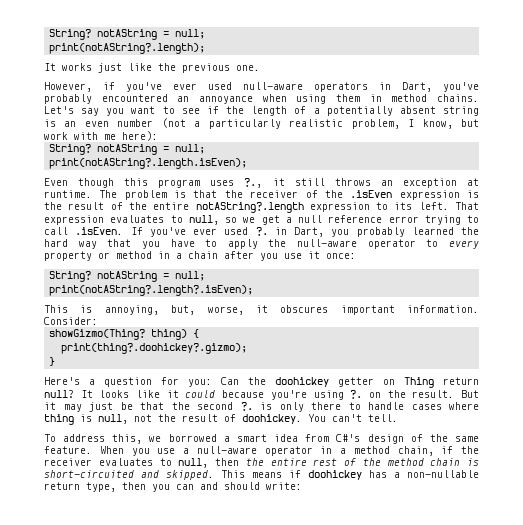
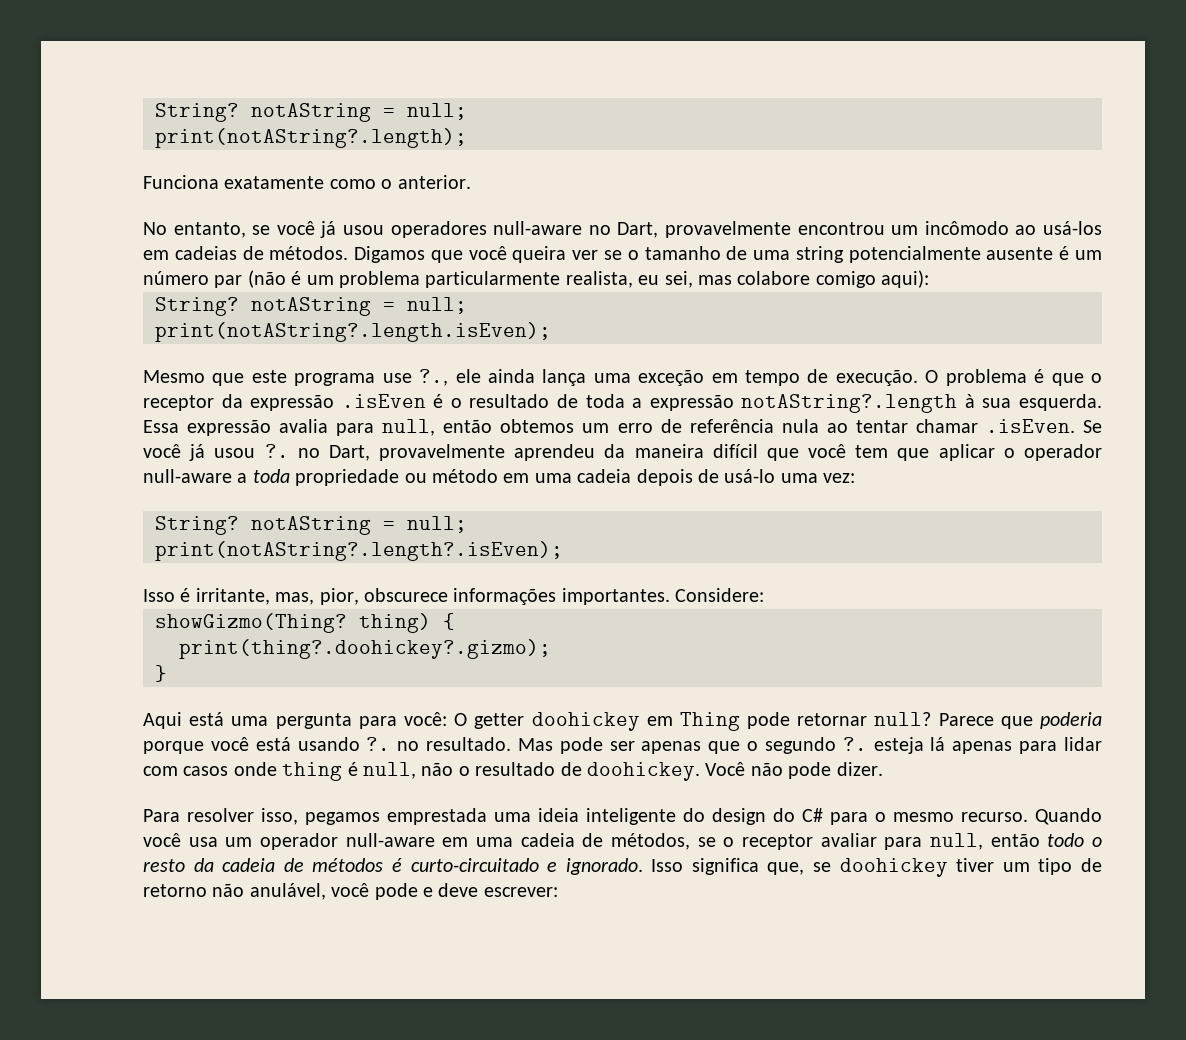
[44,63,260,73] [44,82,479,92] [44,94,479,104] [44,106,479,116] [44,118,479,129] [44,131,158,141] It works just like the previous one. // However, if you've ever used null-aware operators in Dart, you've probably encountered an annoyance when using them in method chains. Let's say you want to see if the length of a potentially absent string is an even number (not a particularly realistic problem, I know, but work with me here): -> [143,175,471,189] [143,221,1103,238] [143,246,1103,263] [143,270,930,288] Funciona exatamente como o anterior. // No entanto, se você já usou operadores null-aware no Dart, provavelmente encontrou um incômodo ao usá-los em cadeias de métodos. Digamos que você queira ver se o tamanho de uma string potencialmente ausente é um número par (não é um problema particularmente realista, eu sei, mas colabore comigo aqui):
[44,178,479,188] [44,190,480,200] [44,202,480,213] [44,215,479,225] [44,227,479,237] [44,239,479,249] [44,251,356,261] Even though this program uses ?., it still throws an exception at runtime. The problem is that the receiver of the .isEven expression is the result of the entire notAString?.length expression to its left. That expression evaluates to null, so we get a null reference error trying to call .isEven. If you've ever used ?. in Dart, you probably learned the hard way that you have to apply the null-aware operator to every property or method in a chain after you use it once: -> [143,369,1103,386] [143,394,1102,413] [143,419,1102,436] [143,444,1102,461] [143,469,856,486] Mesmo que este programa use ?., ele ainda lança uma exceção em tempo de execução. O problema é que o receptor da expressão .isEven é o resultado de toda a expressão notAString?.length à sua esquerda. Essa expressão avalia para null, então obtemos um erro de referência nula ao tentar chamar .isEven. Se você já usou ?. no Dart, provavelmente aprendeu da maneira difícil que você tem que aplicar o operador null-aware a toda propriedade ou método em uma cadeia depois de usá-lo uma vez:
[44,305,479,315] [44,317,98,325] This is annoying, but, worse, it obscures important information. Consider: -> [143,588,765,605] Isso é irritante, mas, pior, obscurece informações importantes. Considere:
[44,377,479,388] [44,390,479,400] [44,402,479,412] [44,414,398,425] [44,434,479,444] [44,446,479,456] [44,458,479,468] [44,470,479,480] [44,482,302,492] Here's a question for you: Can the doohickey getter on Thing return null? It looks like it could because you're using ?. on the result. But it may just be that the second ?. is only there to handle cases where thing is null, not the result of doohickey. You can't tell. // To address this, we borrowed a smart idea from C#'s design of the same feature. When you use a null-aware operator in a method chain, if the receiver evaluates to null, then the entire rest of the method chain is short-circuited and skipped. This means if doohickey has a non-nullable return type, then you can and should write: -> [143,712,1102,731] [143,737,1103,754] [143,762,883,781] [143,808,1102,825] [143,833,1102,850] [143,858,1103,877] [143,883,558,900] Aqui está uma pergunta para você: O getter doohickey em Thing pode retornar null? Parece que poderia porque você está usando ?. no resultado. Mas pode ser apenas que o segundo ?. esteja lá apenas para lidar com casos onde thing é null, não o resultado de doohickey. Você não pode dizer. // Para resolver isso, pegamos emprestada uma ideia inteligente do design do C# para o mesmo recurso. Quando você usa um operador null-aware em uma cadeia de métodos, se o receptor avaliar para null, então todo o resto da cadeia de métodos é curto-circuitado e ignorado. Isso significa que, se doohickey tiver um tipo de retorno não anulável, você pode e deve escrever:

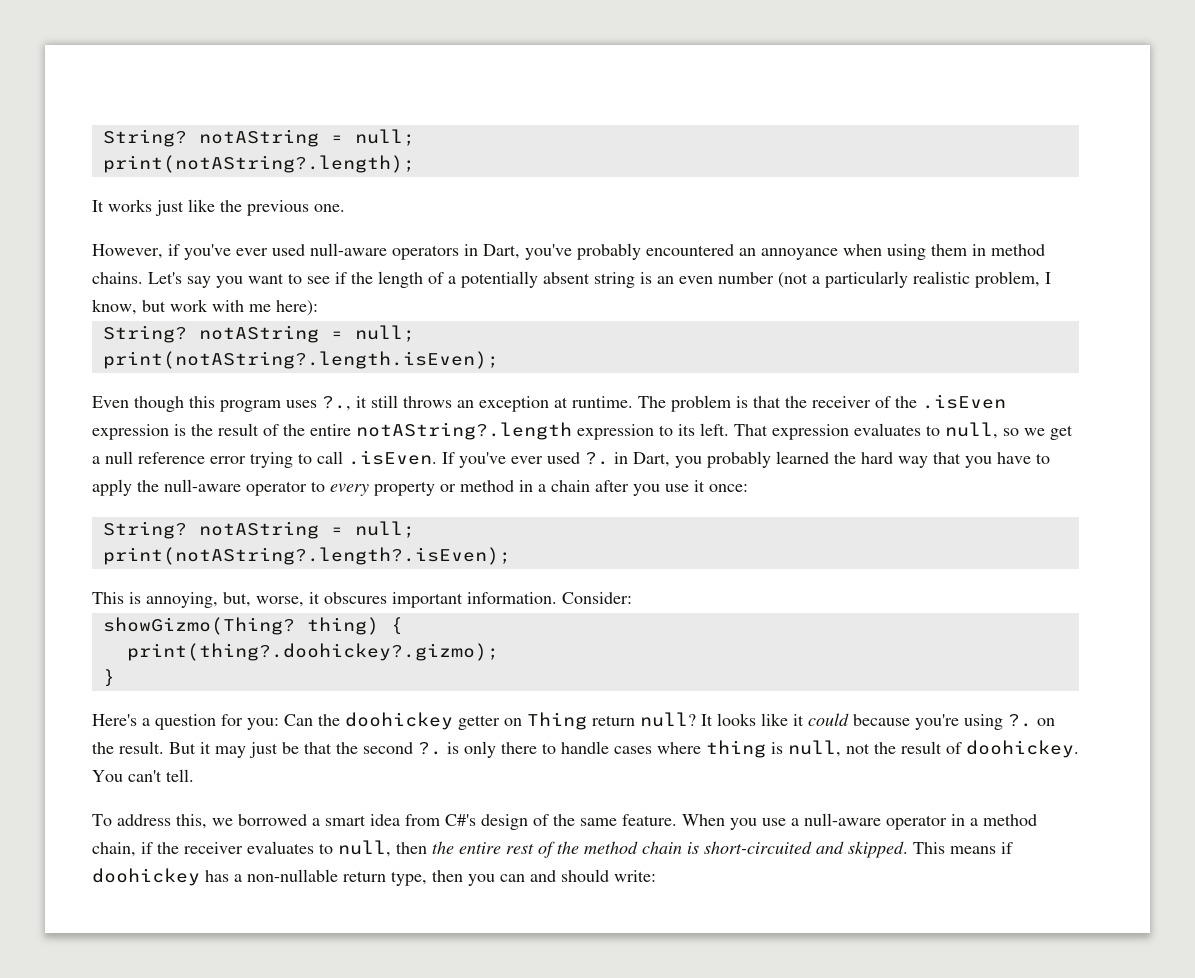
[143,175,471,189] [143,221,1103,238] [143,246,1103,263] [143,270,930,288] Funciona exatamente como o anterior. // No entanto, se você já usou operadores null-aware no Dart, provavelmente encontrou um incômodo ao usá-los em cadeias de métodos. Digamos que você queira ver se o tamanho de uma string potencialmente ausente é um número par (não é um problema particularmente realista, eu sei, mas colabore comigo aqui): -> [92,199,345,216] [92,243,1045,260] [92,271,1051,288] [92,299,318,316] It works just like the previous one. // However, if you've ever used null-aware operators in Dart, you've probably encountered an annoyance when using them in method chains. Let's say you want to see if the length of a potentially absent string is an even number (not a particularly realistic problem, I know, but work with me here):
[143,369,1103,386] [143,394,1102,413] [143,419,1102,436] [143,444,1102,461] [143,469,856,486] Mesmo que este programa use ?., ele ainda lança uma exceção em tempo de execução. O problema é que o receptor da expressão .isEven é o resultado de toda a expressão notAString?.length à sua esquerda. Essa expressão avalia para null, então obtemos um erro de referência nula ao tentar chamar .isEven. Se você já usou ?. no Dart, provavelmente aprendeu da maneira difícil que você tem que aplicar o operador null-aware a toda propriedade ou método em uma cadeia depois de usá-lo uma vez: -> [92,394,1006,412] [92,422,1073,440] [92,450,1050,468] [92,479,748,496] Even though this program uses ?., it still throws an exception at runtime. The problem is that the receiver of the .isEven expression is the result of the entire notAString?.length expression to its left. That expression evaluates to null, so we get a null reference error trying to call .isEven. If you've ever used ?. in Dart, you probably learned the hard way that you have to apply the null-aware operator to every property or method in a chain after you use it once:
[143,588,765,605] Isso é irritante, mas, pior, obscurece informações importantes. Considere: -> [92,592,632,608] This is annoying, but, worse, it obscures important information. Consider:
[143,712,1102,731] [143,737,1103,754] [143,762,883,781] [143,808,1102,825] [143,833,1102,850] [143,858,1103,877] [143,883,558,900] Aqui está uma pergunta para você: O getter doohickey em Thing pode retornar null? Parece que poderia porque você está usando ?. no resultado. Mas pode ser apenas que o segundo ?. esteja lá apenas para lidar com casos onde thing é null, não o resultado de doohickey. Você não pode dizer. // Para resolver isso, pegamos emprestada uma ideia inteligente do design do C# para o mesmo recurso. Quando você usa um operador null-aware em uma cadeia de métodos, se o receptor avaliar para null, então todo o resto da cadeia de métodos é curto-circuitado e ignorado. Isso significa que, se doohickey tiver um tipo de retorno não anulável, você pode e deve escrever: -> [92,712,1055,730] [92,740,1079,758] [92,769,194,782] [92,813,1037,830] [92,840,1013,858] [92,868,656,886] Here's a question for you: Can the doohickey getter on Thing return null? It looks like it could because you're using ?. on the result. But it may just be that the second ?. is only there to handle cases where thing is null, not the result of doohickey. You can't tell. // To address this, we borrowed a smart idea from C#'s design of the same feature. When you use a null-aware operator in a method chain, if the receiver evaluates to null, then the entire rest of the method chain is short-circuited and skipped. This means if doohickey has a non-nullable return type, then you can and should write:

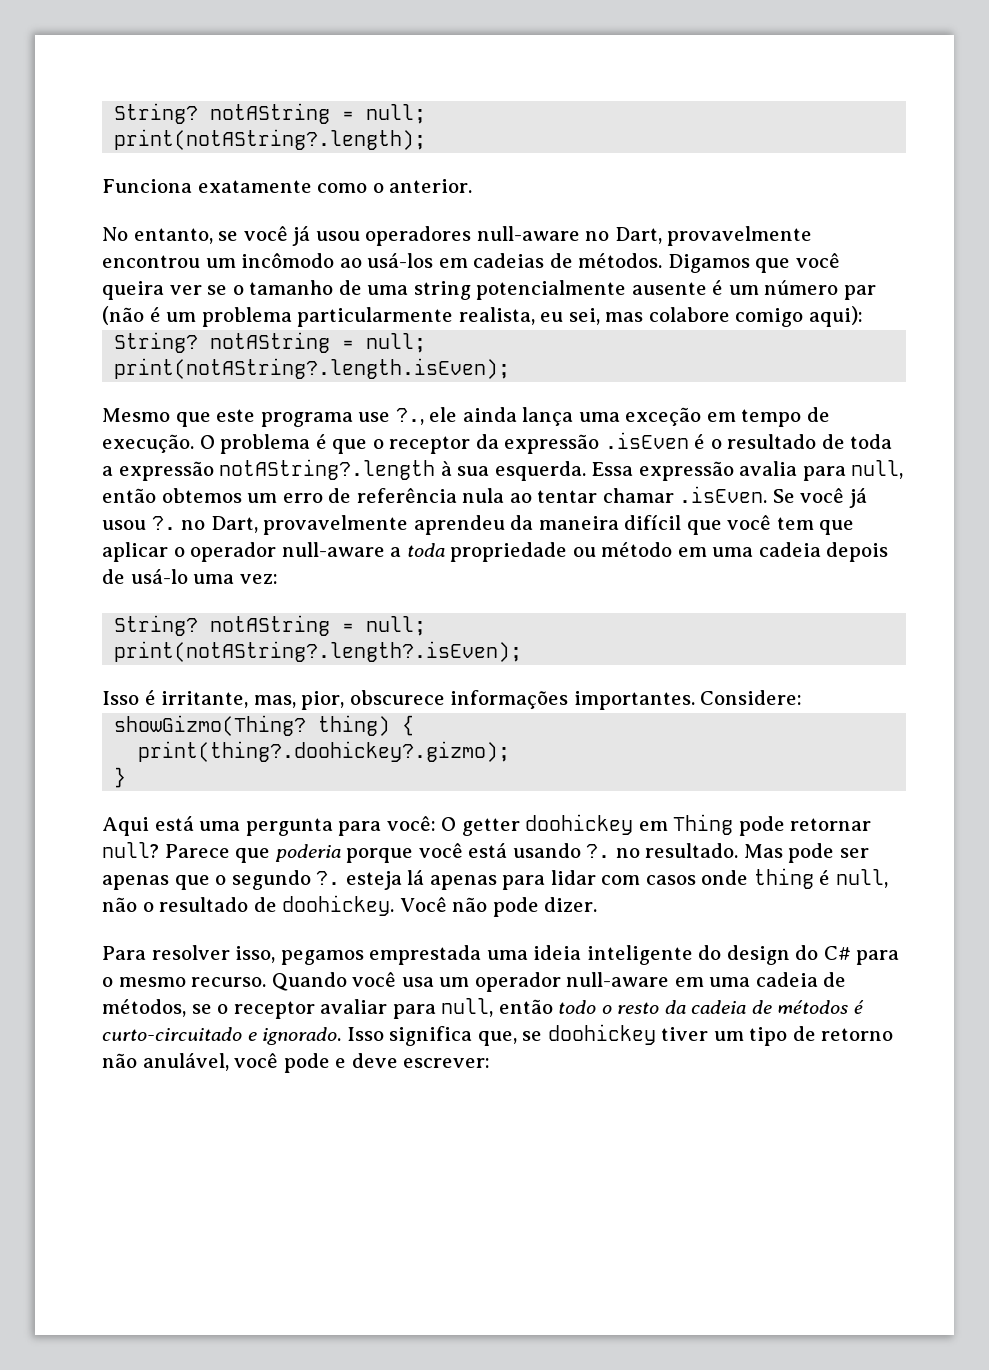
[92,199,345,216] [92,243,1045,260] [92,271,1051,288] [92,299,318,316] It works just like the previous one. // However, if you've ever used null-aware operators in Dart, you've probably encountered an annoyance when using them in method chains. Let's say you want to see if the length of a potentially absent string is an even number (not a particularly realistic problem, I know, but work with me here): -> [102,179,473,193] [102,226,813,246] [102,253,840,273] [102,280,876,300] [102,306,863,327] Funciona exatamente como o anterior. // No entanto, se você já usou operadores null-aware no Dart, provavelmente encontrou um incômodo ao usá-los em cadeias de métodos. Digamos que você queira ver se o tamanho de uma string potencialmente ausente é um número par (não é um problema particularmente realista, eu sei, mas colabore comigo aqui):
[92,394,1006,412] [92,422,1073,440] [92,450,1050,468] [92,479,748,496] Even though this program uses ?., it still throws an exception at runtime. The problem is that the receiver of the .isEven expression is the result of the entire notAString?.length expression to its left. That expression evaluates to null, so we get a null reference error trying to call .isEven. If you've ever used ?. in Dart, you probably learned the hard way that you have to apply the null-aware operator to every property or method in a chain after you use it once: -> [102,407,830,427] [102,432,893,454] [102,459,904,481] [102,486,867,508] [102,515,855,535] [102,542,889,562] [102,569,278,584] Mesmo que este programa use ?., ele ainda lança uma exceção em tempo de execução. O problema é que o receptor da expressão .isEven é o resultado de toda a expressão notAString?.length à sua esquerda. Essa expressão avalia para null, então obtemos um erro de referência nula ao tentar chamar .isEven. Se você já usou ?. no Dart, provavelmente aprendeu da maneira difícil que você tem que aplicar o operador null-aware a toda propriedade ou método em uma cadeia depois de usá-lo uma vez:
[92,592,632,608] This is annoying, but, worse, it obscures important information. Consider: -> [102,690,803,710] Isso é irritante, mas, pior, obscurece informações importantes. Considere:
[92,712,1055,730] [92,740,1079,758] [92,769,194,782] [92,813,1037,830] [92,840,1013,858] [92,868,656,886] Here's a question for you: Can the doohickey getter on Thing return null? It looks like it could because you're using ?. on the result. But it may just be that the second ?. is only there to handle cases where thing is null, not the result of doohickey. You can't tell. // To address this, we borrowed a smart idea from C#'s design of the same feature. When you use a null-aware operator in a method chain, if the receiver evaluates to null, then the entire rest of the method chain is short-circuited and skipped. This means if doohickey has a non-nullable return type, then you can and should write: -> [102,814,872,836] [102,842,869,863] [102,868,889,890] [102,895,598,917] [102,945,900,965] [102,972,847,992] [102,998,865,1019] [102,1024,894,1046] [102,1053,491,1073] Aqui está uma pergunta para você: O getter doohickey em Thing pode retornar null? Parece que poderia porque você está usando ?. no resultado. Mas pode ser apenas que o segundo ?. esteja lá apenas para lidar com casos onde thing é null, não o resultado de doohickey. Você não pode dizer. // Para resolver isso, pegamos emprestada uma ideia inteligente do design do C# para o mesmo recurso. Quando você usa um operador null-aware em uma cadeia de métodos, se o receptor avaliar para null, então todo o resto da cadeia de métodos é curto-circuitado e ignorado. Isso significa que, se doohickey tiver um tipo de retorno não anulável, você pode e deve escrever:

